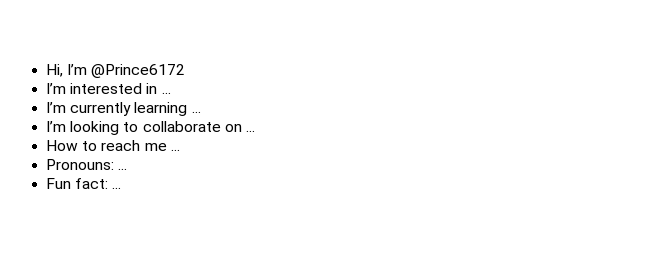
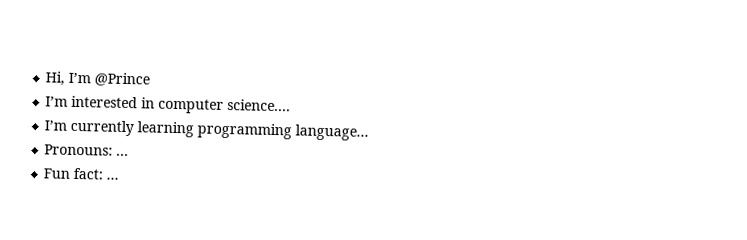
[91,64,186,78] @Prince6172 -> [94,72,151,87] @Prince
[161,92,171,94] ... -> [158,98,292,114] computer science....
[191,111,201,113] [46,121,255,135] [46,140,180,151] ... // I’m looking to collaborate on ... // How to reach me ... -> [197,122,370,141] programming language...

